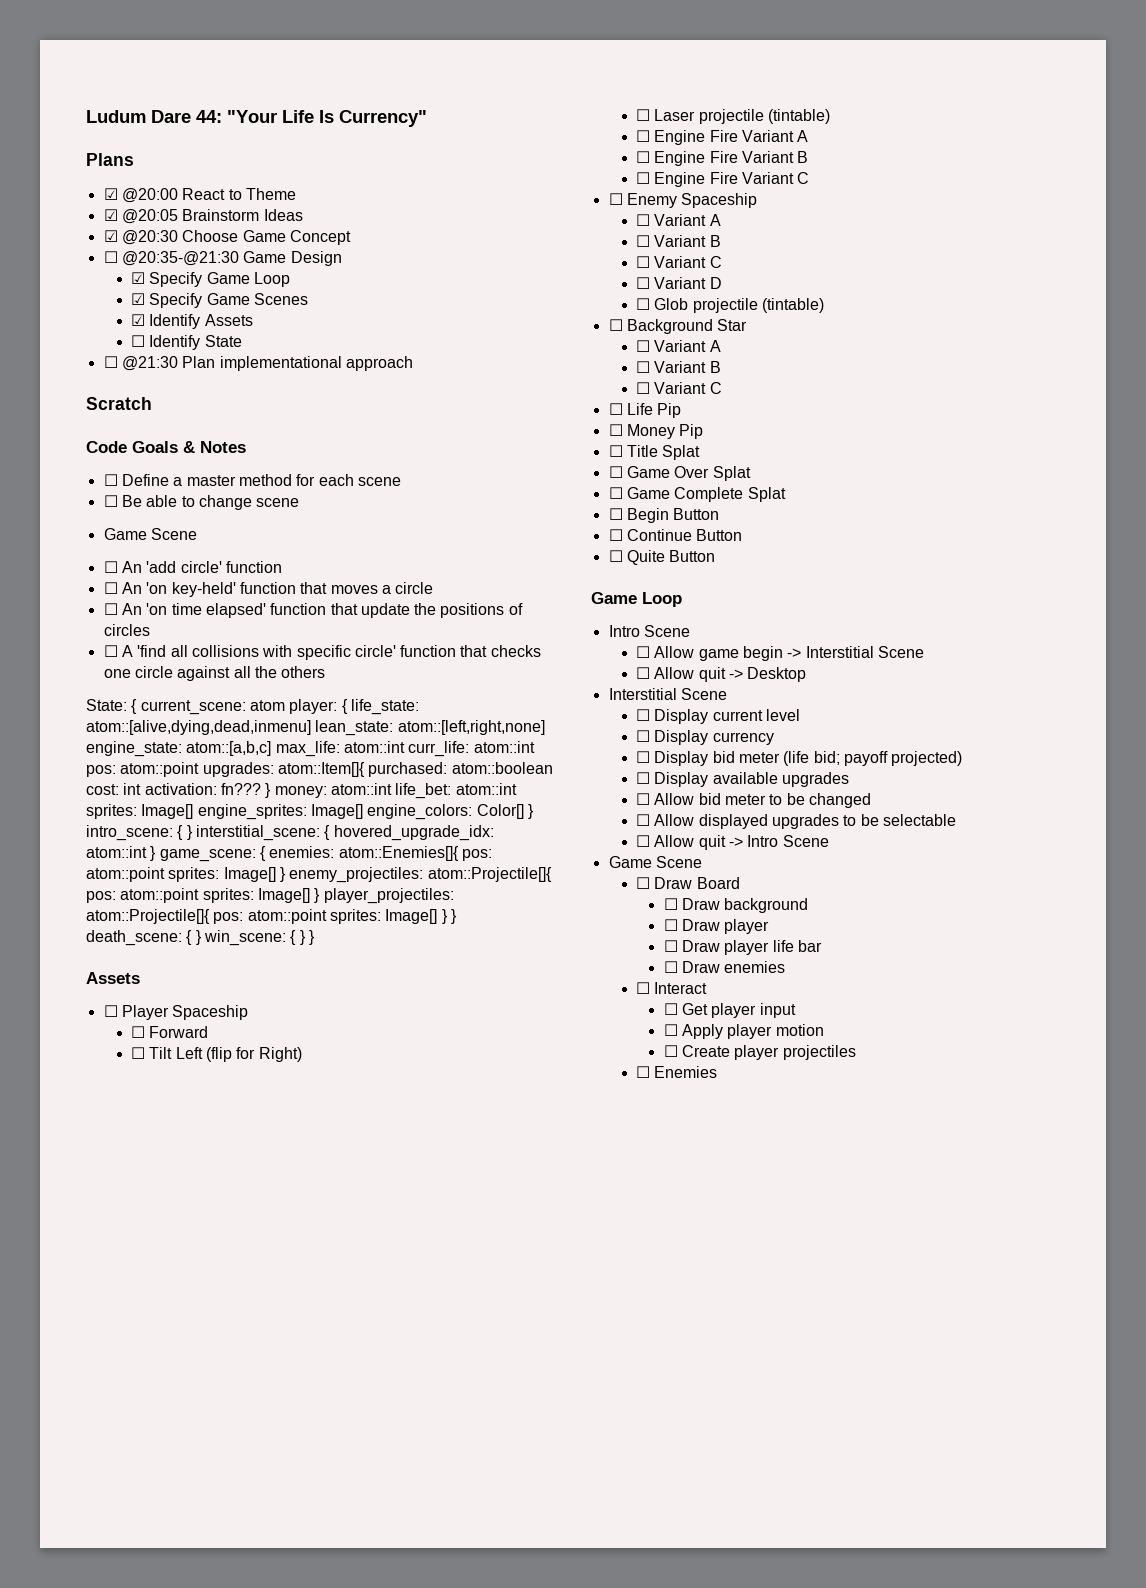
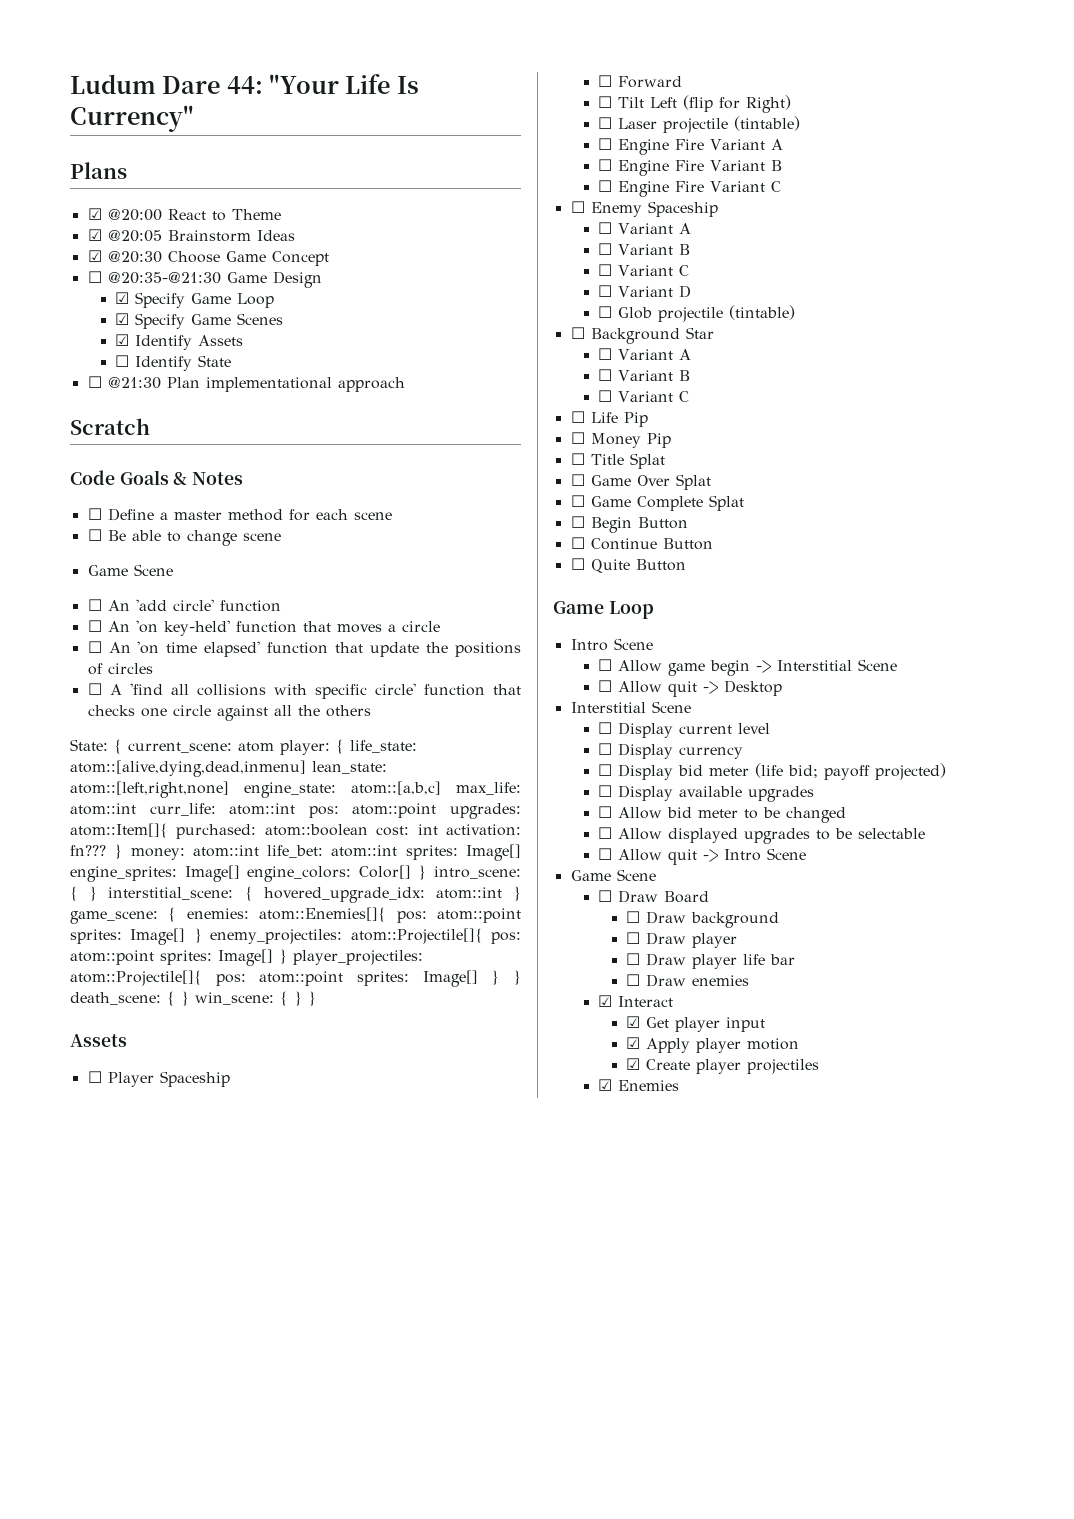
[636,982,651,994] ☐ -> [598,995,613,1007] ☑
[663,1003,678,1015] ☐ -> [626,1016,641,1028] ☑
[663,1024,678,1036] ☐ -> [626,1037,641,1049] ☑
[663,1045,678,1057] ☐ -> [626,1058,641,1070] ☑
[636,1066,651,1078] ☐ -> [598,1079,613,1091] ☑

